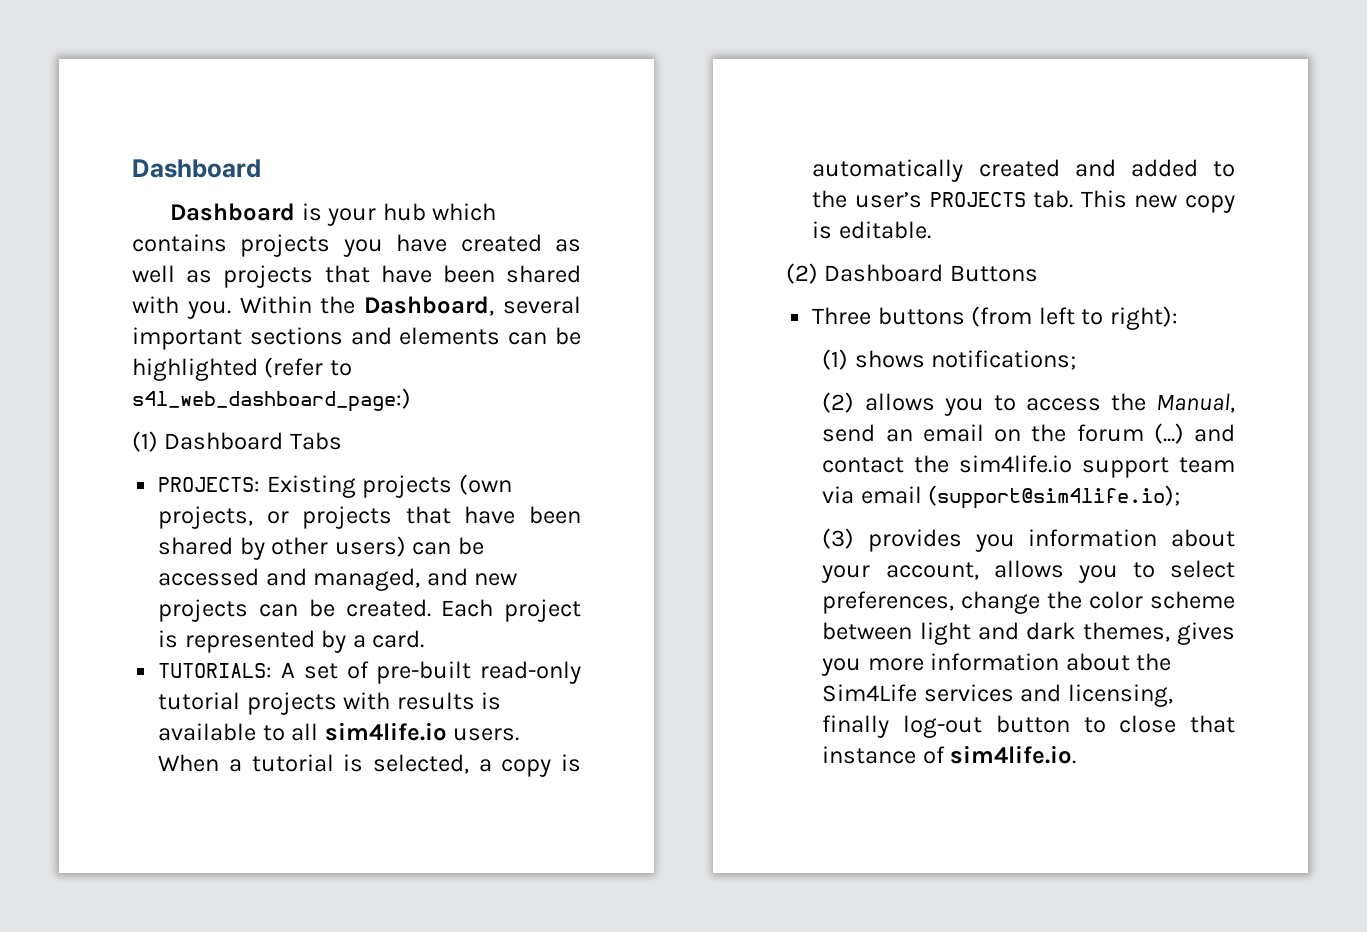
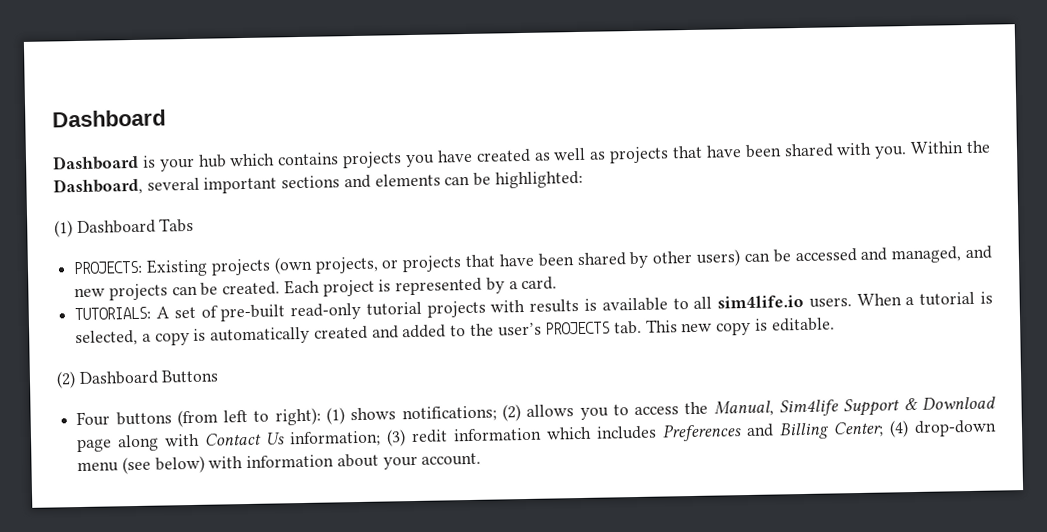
[132,357,352,381] [132,388,411,412] highlighted (refer to s4l_web_dashboard_page:) -> [494,170,583,189] highlighted:
[812,307,872,325] Three -> [76,411,111,427] Four
(1178, 318) // -> (321, 416) none
(1077, 360) // -> (497, 414) none
[822,423,1235,444] [822,455,1235,478] [822,485,1181,509] [822,528,1235,552] [821,560,1235,583] [822,591,1235,614] [822,622,1235,645] [821,653,1172,676] [822,684,1173,707] [822,715,1235,738] [822,745,1077,764] send an email on the forum (...) and contact the sim4life.io support team via email (support@sim4life.io); // (3) provides you information about your account, allows you to select preferences, change the color scheme between light and dark themes, gives you more information about the Sim4Life services and licensing, finally log-out button to close that instance of sim4life.io. -> [779,396,997,417] [77,419,997,453] [77,452,482,475] Sim4life Support & Download page along with Contact Us information; (3) redit information which includes Preferences and Billing Center; (4) drop-down menu (see below) with information about your account.

